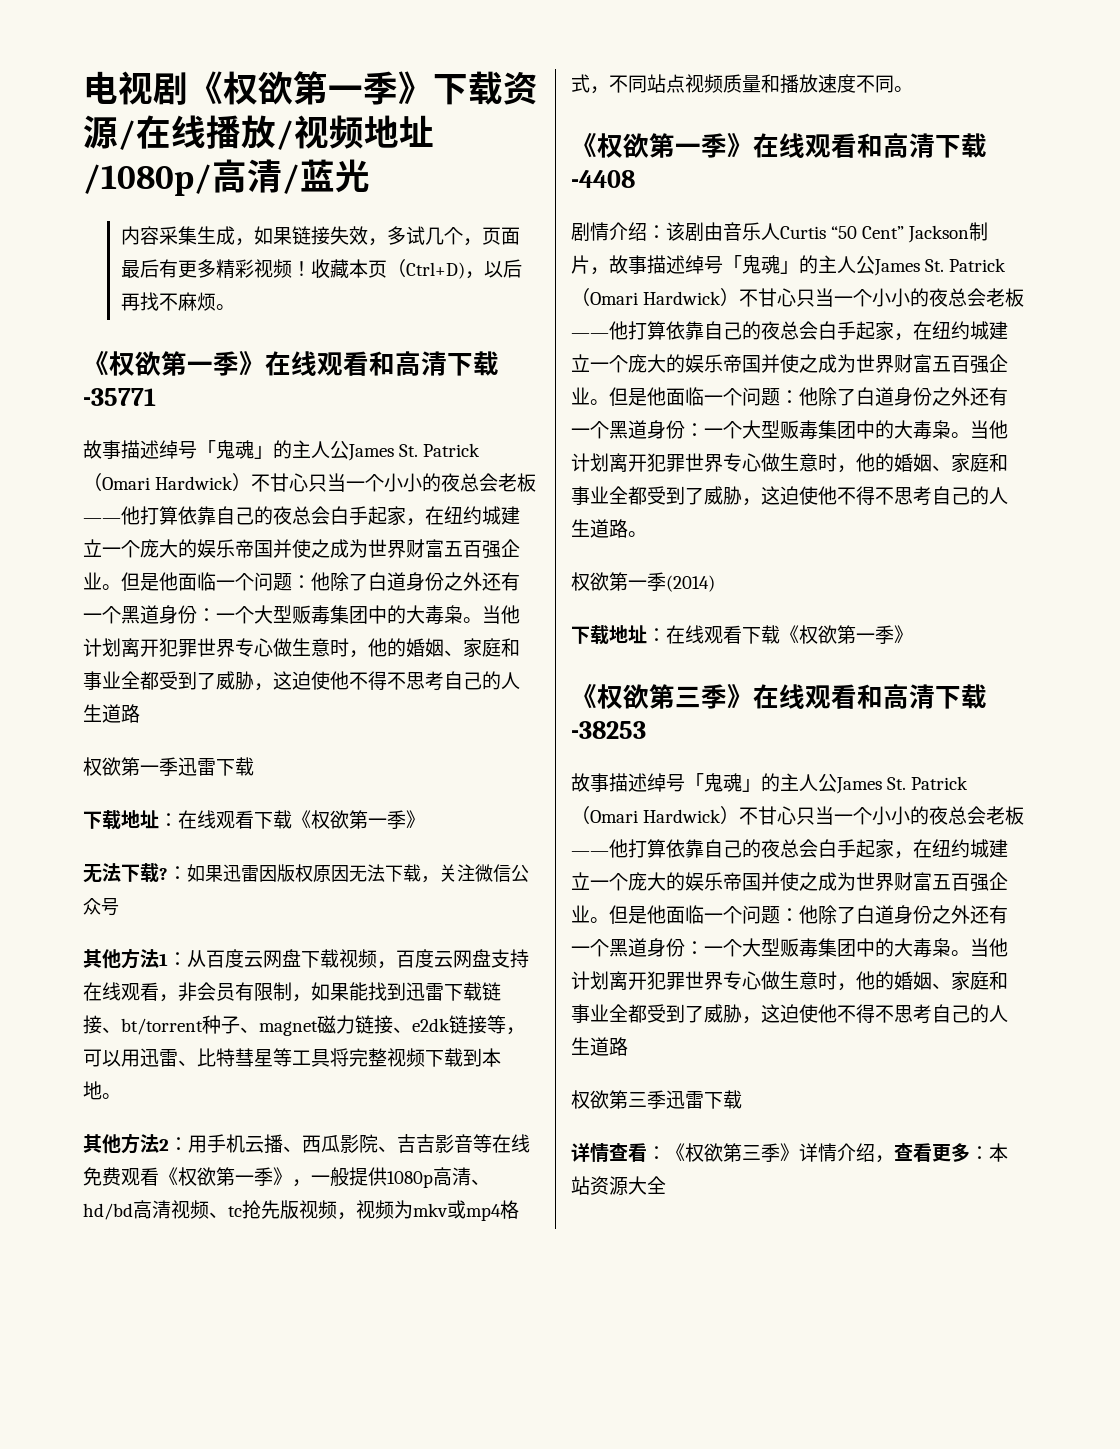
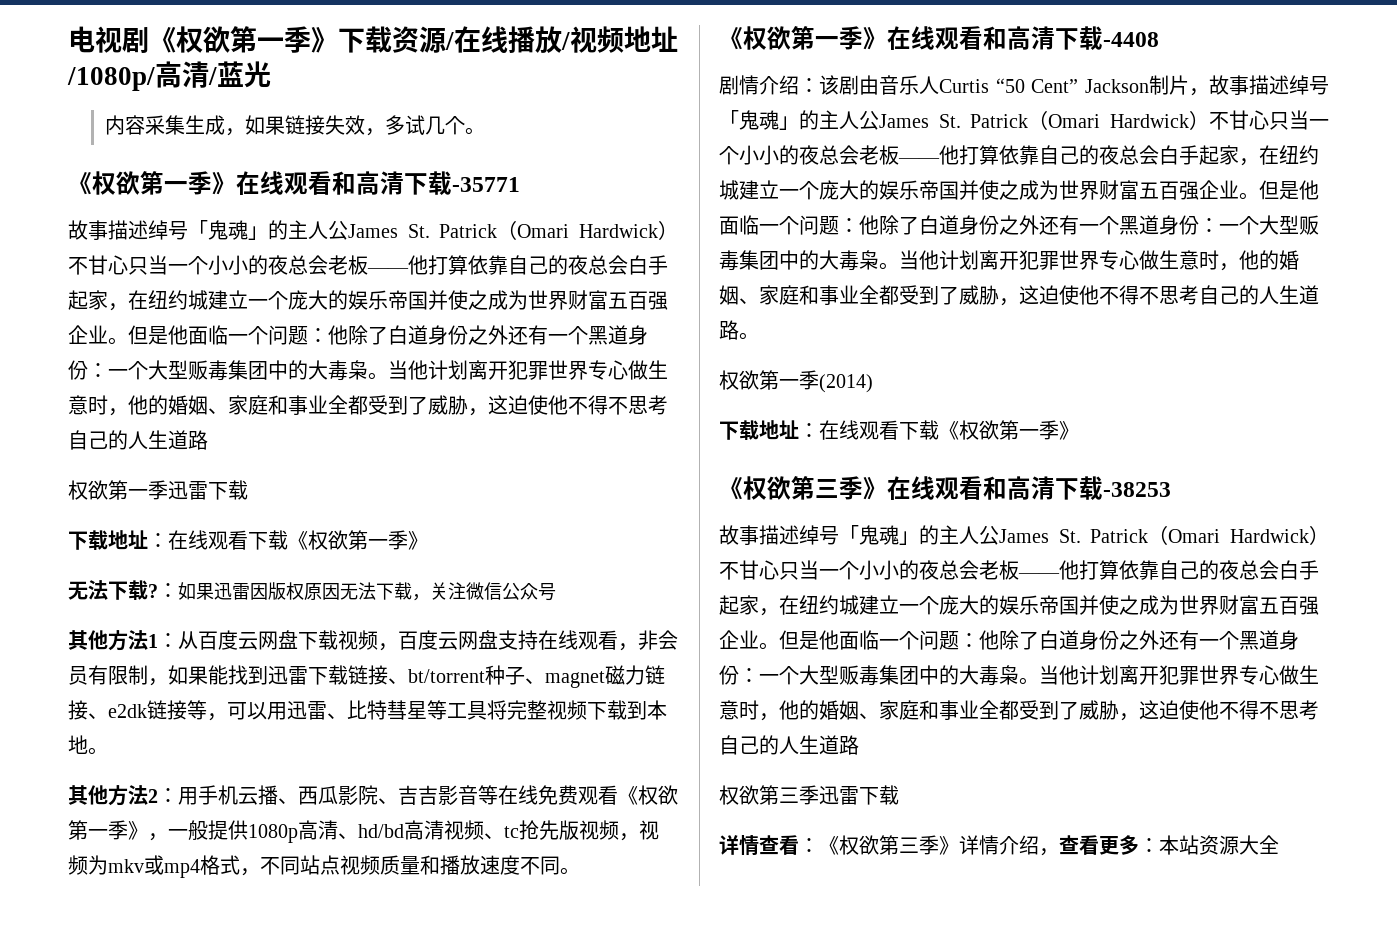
[462,227,520,246] [120,259,522,279] [120,292,216,311] ，页面最后有更多精彩视频！收藏本页（Ctrl+D)，以后再找不麻烦 -> (465, 125) none

